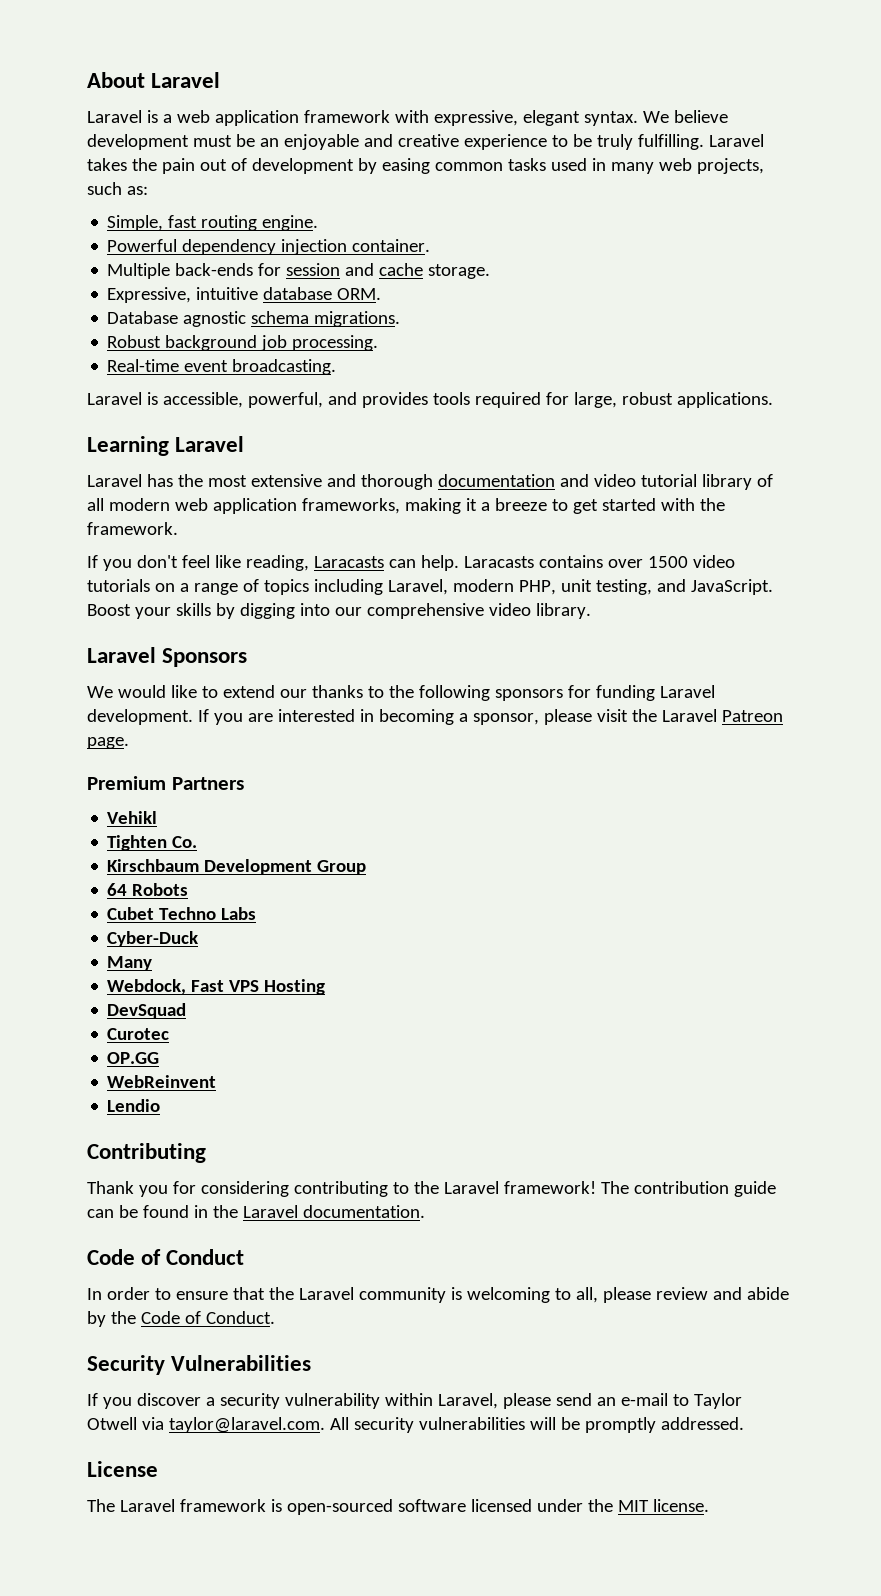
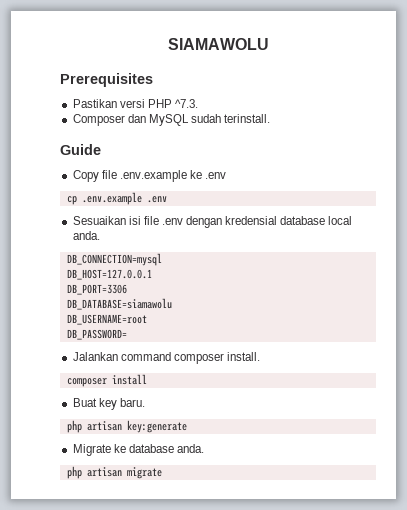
[87,72,221,88] [87,110,728,126] [87,134,764,150] [87,158,764,174] [87,182,148,195] [107,215,319,231] [107,239,431,255] [107,263,491,279] [107,287,382,303] [107,311,401,327] [107,335,379,351] [107,359,337,375] [87,392,773,408] [87,436,245,456] [87,474,773,490] [87,498,725,514] [87,522,178,535] [87,555,735,571] [87,579,773,595] [87,603,591,619] [87,647,248,667] [87,685,715,701] [87,709,783,725] [87,737,129,749] [87,776,244,790] [107,811,158,824] [107,835,198,851] [107,859,367,875] [107,883,189,896] [107,907,257,920] [107,931,199,947] [107,956,153,971] [107,979,326,995] [107,1003,187,1019] [107,1028,170,1040] [107,1052,160,1064] [107,1075,217,1088] [107,1099,161,1112] [87,1143,206,1163] [87,1181,776,1197] [87,1205,425,1218] [87,1249,245,1265] [87,1287,789,1303] [87,1311,275,1327] [87,1355,312,1375] [87,1393,742,1409] [87,1417,744,1433] [87,1461,158,1477] [87,1499,709,1515] About Laravel // Laravel is a web application framework with expressive, elegant syntax. We believe development must be an enjoyable and creative experience to be truly fulfilling. Laravel takes the pain out of development by easing common tasks used in many web projects, such as: // Simple, fast routing engine. // Powerful dependency injection container. // Multiple back-ends for session and cache storage. // Expressive, intuitive database ORM. // Database agnostic schema migrations. // Robust background job processing. // Real-time event broadcasting. // Laravel is accessible, powerful, and provides tools required for large, robust applications. // Learning Laravel // Laravel has the most extensive and thorough documentation and video tutorial library of all modern web application frameworks, making it a breeze to get started with the framework. // If you don't feel like reading, Laracasts can help. Laracasts contains over 1500 video tutorials on a range of topics including Laravel, modern PHP, unit testing, and JavaScript. Boost your skills by digging into our comprehensive video library. // Laravel Sponsors // We would like to extend our thanks to the following sponsors for funding Laravel development. If you are interested in becoming a sponsor, please visit the Laravel Patreon page. // Premium Partners // Vehikl // Tighten Co. // Kirschbaum Development Group // 64 Robots // Cubet Techno Labs // Cyber-Duck // Many // Webdock, Fast VPS Hosting // DevSquad // Curotec // OP.GG // WebReinvent // Lendio // Contributing // Thank you for considering contributing to the Laravel framework! The contribution guide can be found in the Laravel documentation. // Code of Conduct // In order to ensure that the Laravel community is welcoming to all, please review and abide by the Code of Conduct. // Security Vulnerabilities // If you discover a security vulnerability within Laravel, please send an e-mail to Taylor Otwell via taylor@laravel.com. All security vulnerabilities will be promptly addressed. // License // The Laravel framework is open-sourced software licensed under the MIT license. -> [167,38,269,50] [60,73,153,87] [72,99,198,108] [72,114,271,126] [60,144,101,155] [72,170,227,182] [66,192,167,205] [72,216,353,228] [72,231,100,240] [66,253,162,266] [66,269,152,280] [66,284,127,295] [66,298,172,310] [66,314,147,325] [66,329,127,340] [72,352,260,364] [66,374,147,387] [72,398,145,410] [66,420,187,433] [72,444,204,456] [66,466,162,479] SIAMAWOLU // Prerequisites // Pastikan versi PHP ^7.3. // Composer dan MySQL sudah terinstall. // Guide // Copy file .env.example ke .env // cp .env.example .env // Sesuaikan isi file .env dengan kredensial database local anda. // DB_CONNECTION=mysql // DB_HOST=127.0.0.1 // DB_PORT=3306 // DB_DATABASE=siamawolu // DB_USERNAME=root // DB_PASSWORD= // Jalankan command composer install. // composer install // Buat key baru. // php artisan key:generate // Migrate ke database anda. // php artisan migrate

